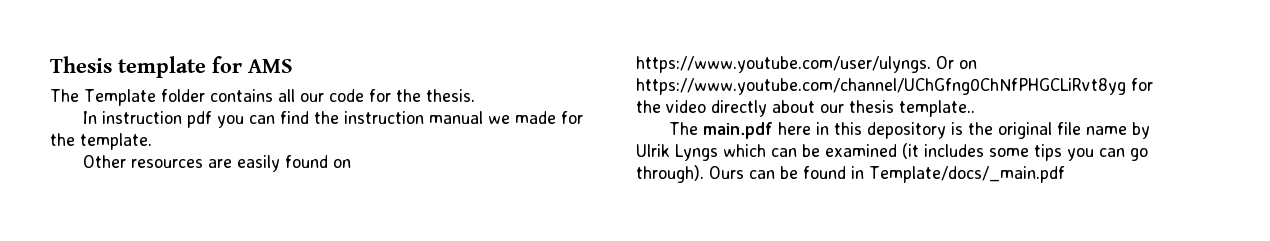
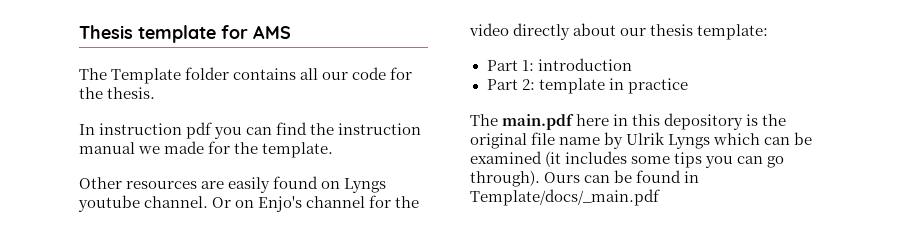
[636,56,977,73] [636,78,1126,95] https://www.youtube.com/user/ulyngs. Or on https://www.youtube.com/channel/UChGfng0ChNfPHGCLiRvt8yg -> [344,178,387,193] [78,195,366,212] Lyngs youtube channel. Or on Enjo's channel
[899,100,975,117] template.. -> [697,24,769,40] [486,58,632,71] [486,78,688,94] template: // Part 1: introduction // Part 2: template in practice

